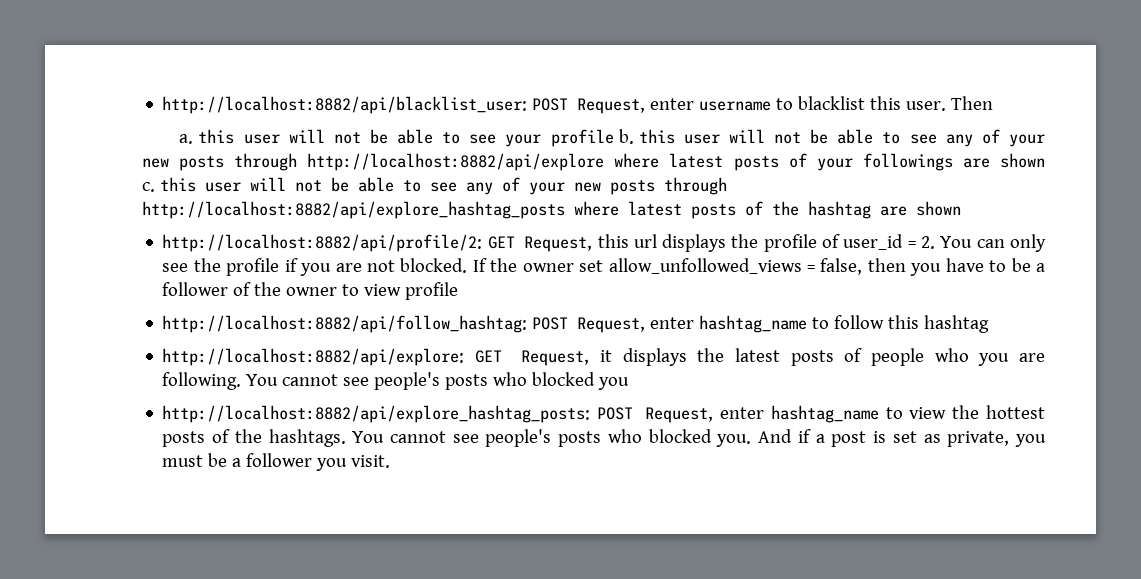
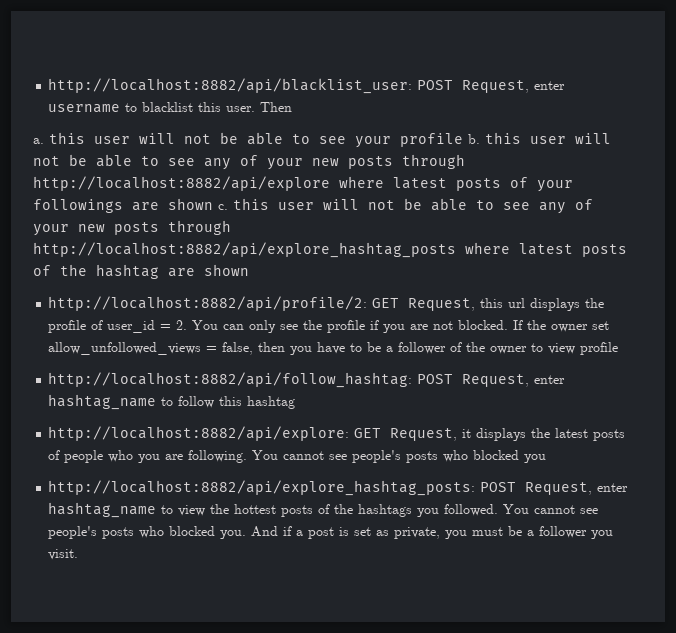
[268,429,346,447] hashtags. -> [358,504,499,517] hashtags you followed.

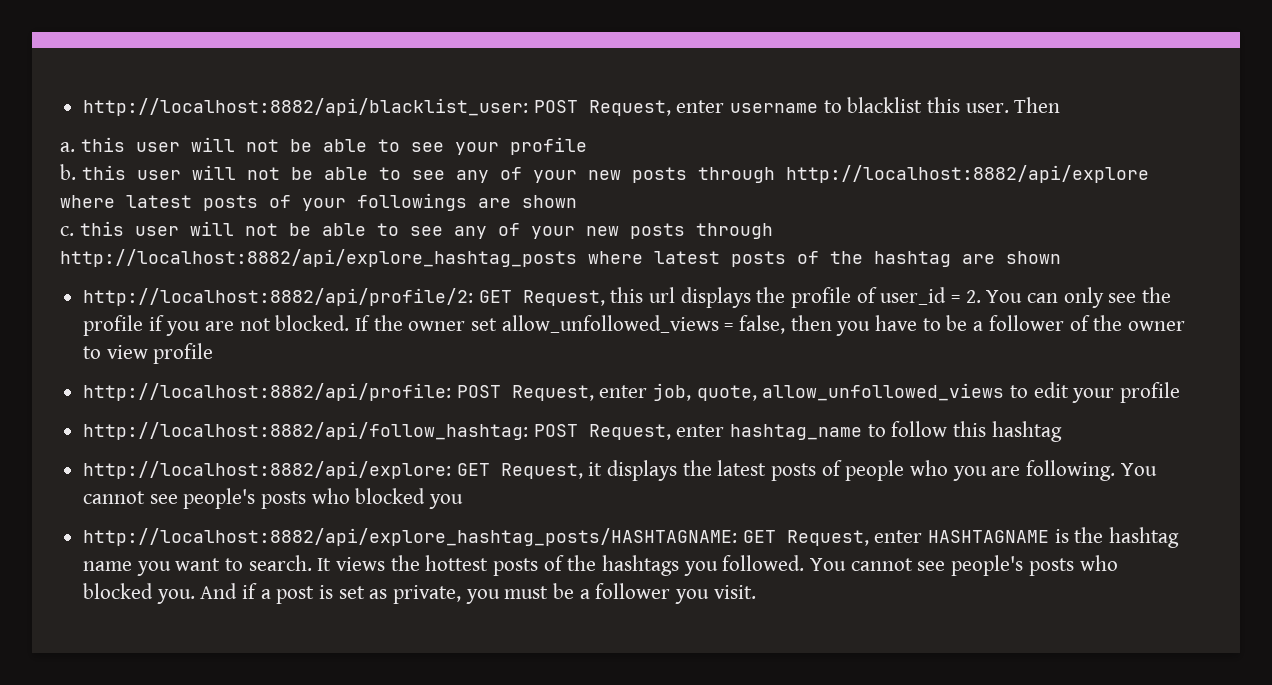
(463, 140) none -> (587, 146) //
(213, 204) none -> (577, 201) //
(619, 348) none -> [83,382,1181,403] // http://localhost:8882/api/profile: POST Request, enter job, quote, allow_unfollowed_views to edit your profile
[48,480,629,496] [48,502,206,518] http://localhost:8882/api/explore_hashtag_posts: POST Request, enter hashtag_name to view -> [83,527,1180,548] [83,555,386,576] http://localhost:8882/api/explore_hashtag_posts/HASHTAGNAME: GET Request, enter HASHTAGNAME is the hashtag name you want to search. It views

